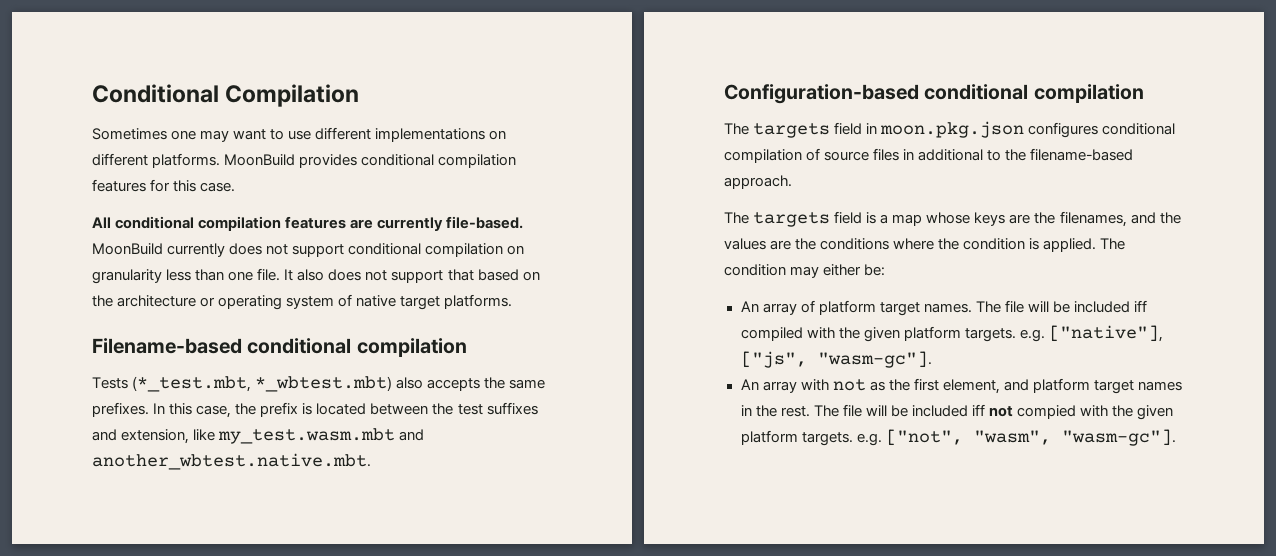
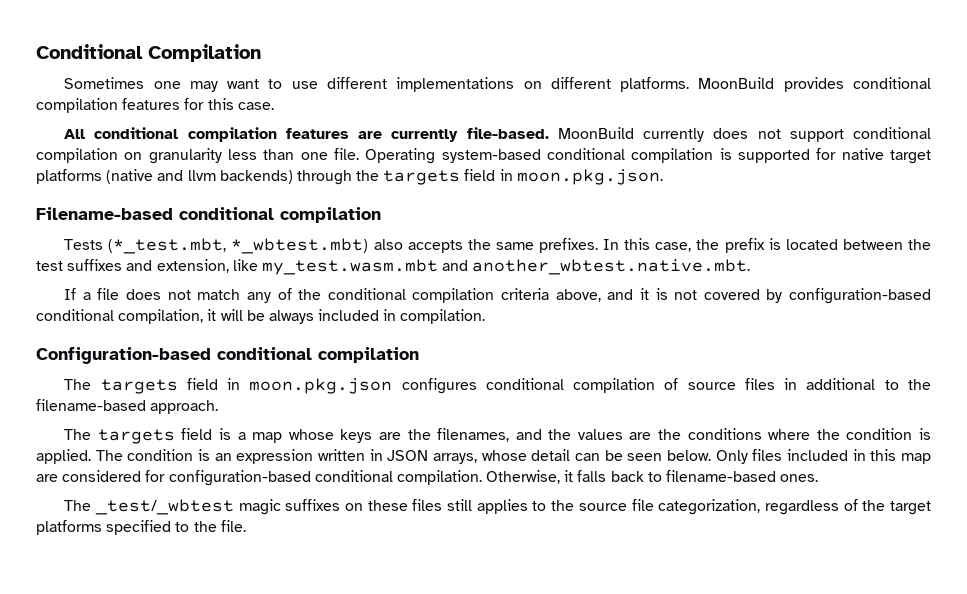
[284,269,540,283] [92,294,513,310] It also does not support that based on the architecture or operating system of native target platforms. -> [365,148,931,164] [36,169,663,185] Operating system-based conditional compilation is supported for native target platforms (native and llvm backends) through the targets field in moon.pkg.json.
(371, 461) none -> [64,288,931,304] [36,309,486,324] // If a file does not match any of the conditional compilation criteria above, and it is not covered by configuration-based conditional compilation, it will be always included in compilation.
[790,264,886,278] [740,300,1148,316] [740,325,1163,342] [740,351,932,368] [740,378,1183,394] [740,404,1174,420] [740,429,1176,446] may either be: // An array of platform target names. The file will be included iff compiled with the given platform targets. e.g. ["native"], ["js", "wasm-gc"]. // An array with not as the first element, and platform target names in the rest. The file will be included iff not compied with the given platform targets. e.g. ["not", "wasm", "wasm-gc"]. -> [198,449,931,464] [36,470,819,486] [64,499,932,515] [36,520,246,535] is an expression written in JSON arrays, whose detail can be seen below. Only files included in this map are considered for configuration-based conditional compilation. Otherwise, it falls back to filename-based ones. // The _test/_wbtest magic suffixes on these files still applies to the source file categorization, regardless of the target platforms specified to the file.

